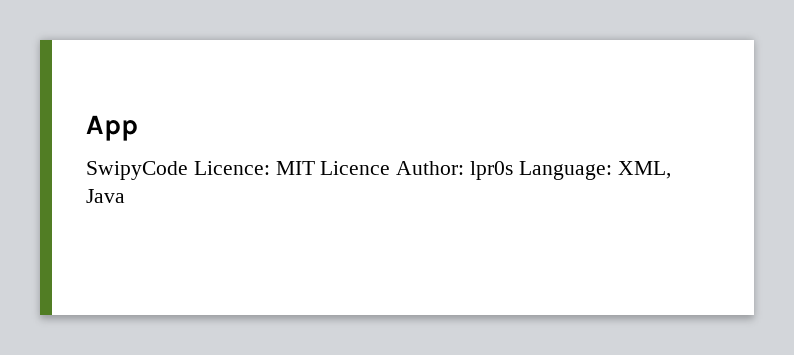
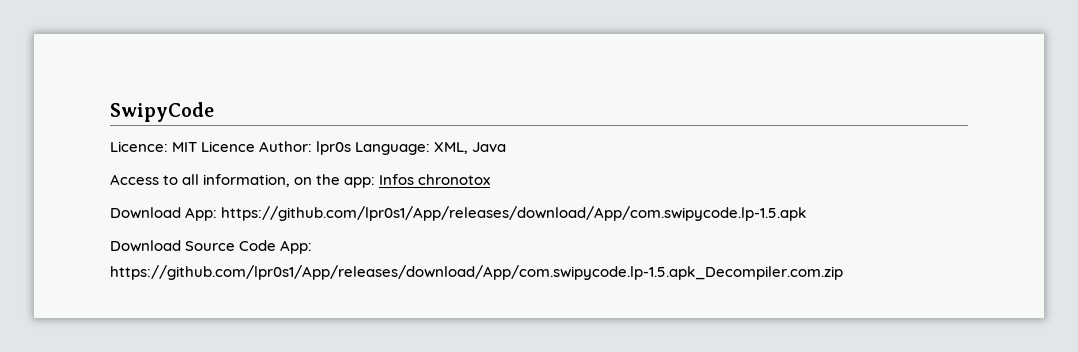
[86,115,138,141] [86,161,188,180] App // SwipyCode -> [110,102,214,122] SwipyCode //
(125, 196) none -> [110,174,491,188] [110,206,807,221] [110,240,313,254] [110,265,843,280] // Access to all information, on the app: Infos chronotox // Download App: https://github.com/lpr0s1/App/releases/download/App/com.swipycode.lp-1.5.apk // Download Source Code App: https://github.com/lpr0s1/App/releases/download/App/com.swipycode.lp-1.5.apk_Decompiler.com.zip

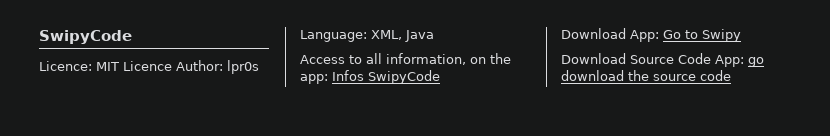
[418,174,491,185] chronotox -> [368,70,440,84] SwipyCode
[221,206,807,221] https://github.com/lpr0s1/App/releases/download/App/com.swipycode.lp-1.5.apk -> [663,29,741,42] Go to Swipy
[110,265,843,280] https://github.com/lpr0s1/App/releases/download/App/com.swipycode.lp-1.5.apk_Decompiler.com.zip -> [748,57,764,67] [561,70,731,81] go download the source code

